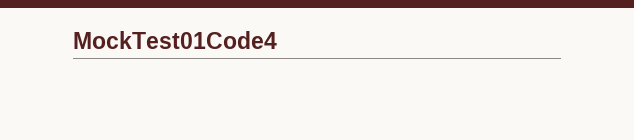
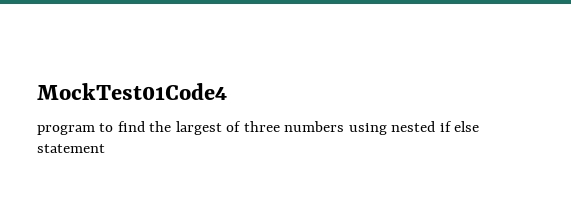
(277, 40) none -> [37,121,480,135] [37,144,105,153] // program to find the largest of three numbers using nested if else statement

